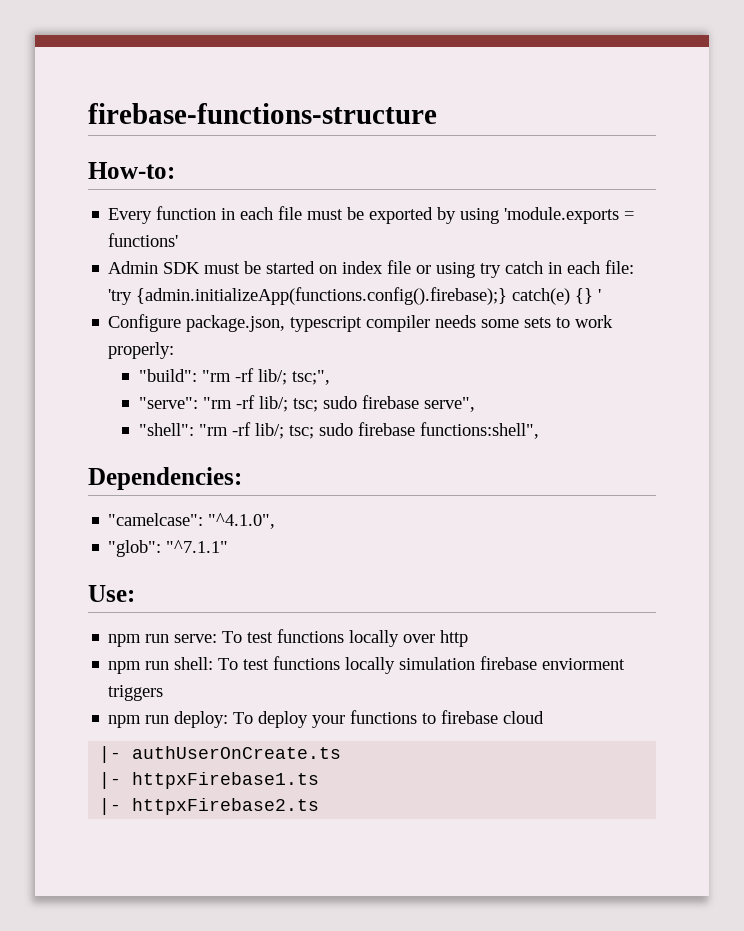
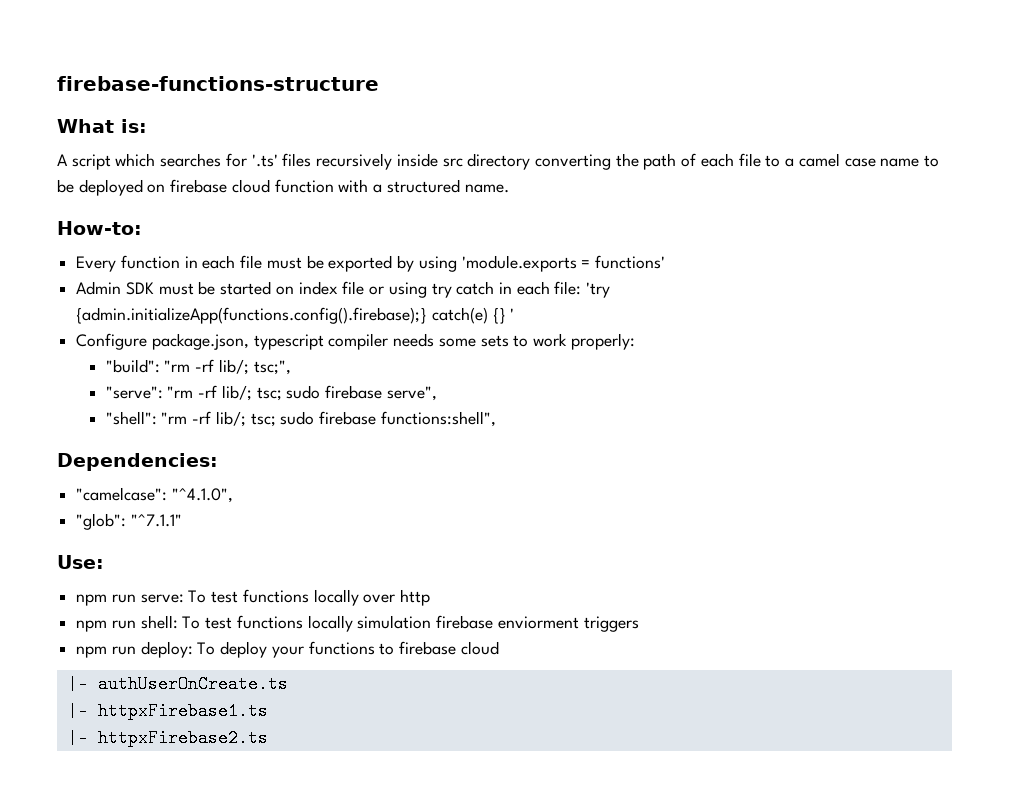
(437, 113) none -> [57,119,147,133] [57,153,939,170] [57,179,509,196] // What is: // A script which searches for '.ts' files recursively inside src directory converting the path of each file to a camel case name to be deployed on firebase cloud function with a structured name.

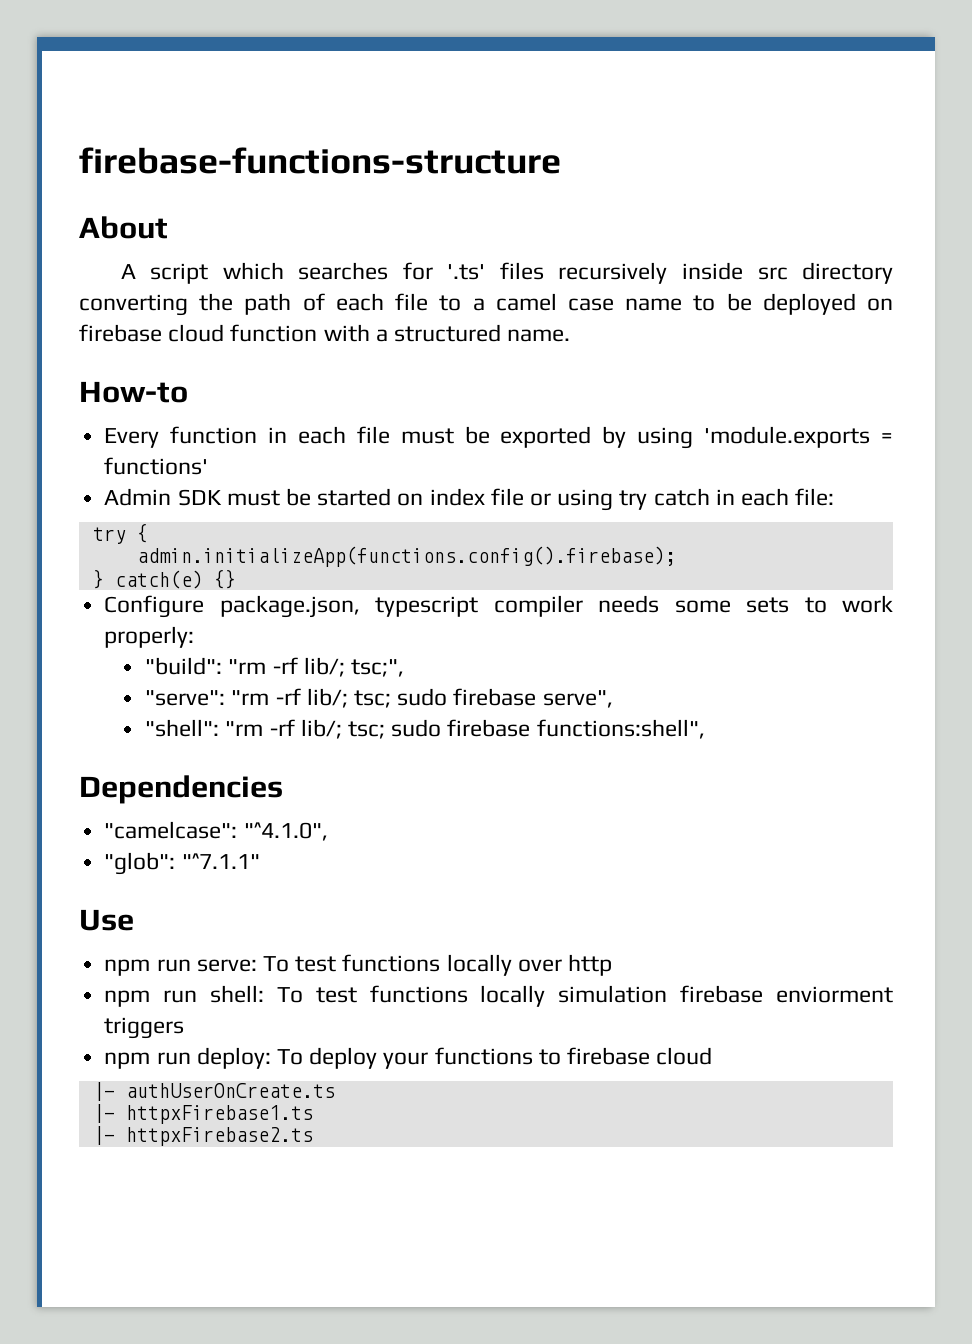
[57,119,147,133] What is: -> [79,216,168,239] About
[57,221,142,235] How-to: -> [79,381,188,403] How-to
[586,282,611,298] [76,307,428,324] 'try {admin.initializeApp(functions.config().firebase);} -> [92,523,148,544] [136,546,676,567] [92,569,104,589] // try { // admin.initializeApp(functions.config().firebase); // }
[510,308,515,320] ' -> (236, 579) none
[57,453,218,471] Dependencies: -> [79,775,283,804] Dependencies
[57,555,104,569] Use: -> [79,909,134,931] Use

